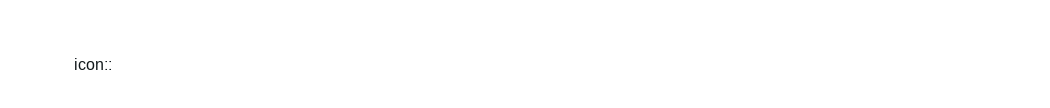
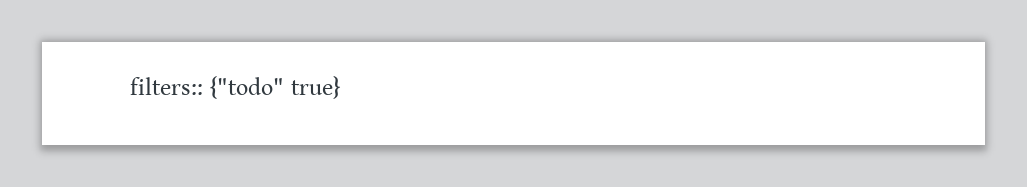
[74,58,112,70] icon:: -> [130,76,341,99] filters:: {"todo" true}

